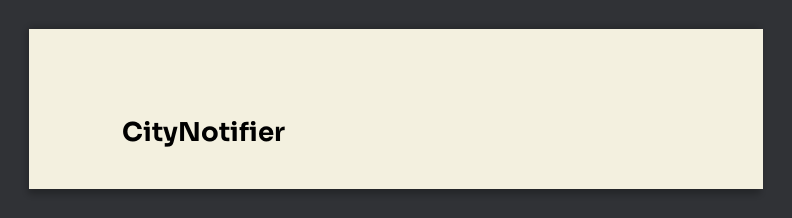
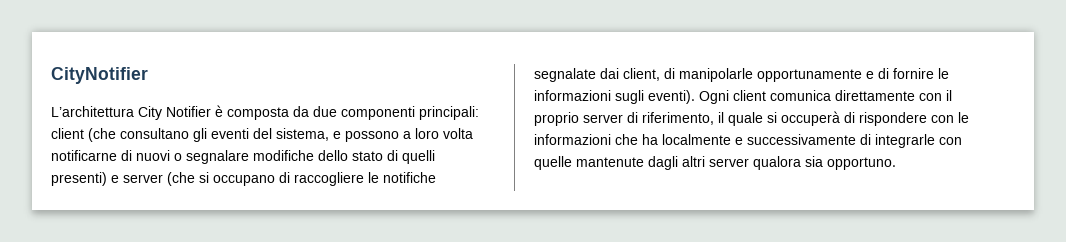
(285, 134) none -> [51,105,479,120] [51,128,473,142] [51,150,435,164] [51,172,436,186] [534,68,949,82] [534,90,952,104] [534,111,969,126] [534,134,962,148] [534,156,896,170] // L’architettura City Notifier è composta da due componenti principali: client (che consultano gli eventi del sistema, e possono a loro volta notificarne di nuovi o segnalare modifiche dello stato di quelli presenti) e server (che si occupano di raccogliere le notifiche segnalate dai client, di manipolarle opportunamente e di fornire le informazioni sugli eventi). Ogni client comunica direttamente con il proprio server di riferimento, il quale si occuperà di rispondere con le informazioni che ha localmente e successivamente di integrarle con quelle mantenute dagli altri server qualora sia opportuno.

